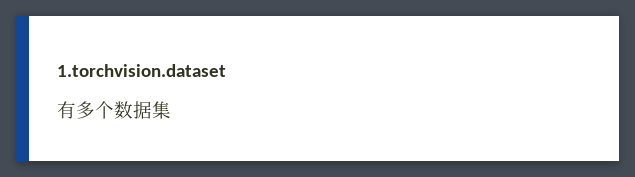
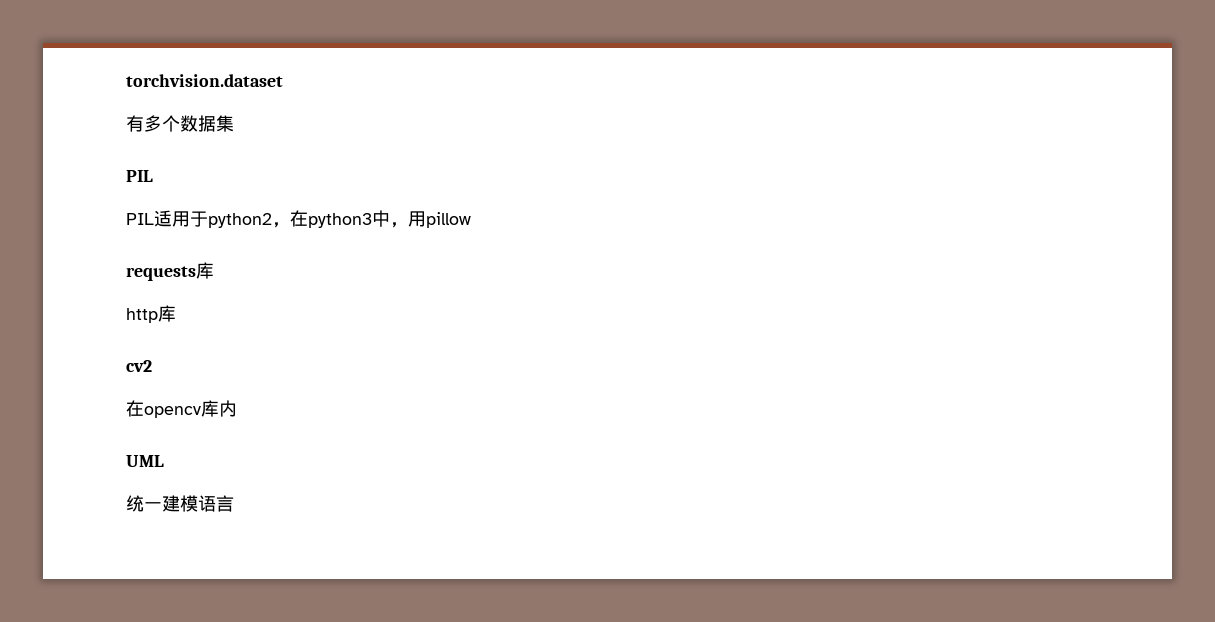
[57,64,226,77] 1.torchvision.dataset -> [126,74,283,87] torchvision.dataset
(171, 110) none -> [126,170,153,182] [126,210,471,228] [126,262,214,281] [126,305,176,323] [126,360,152,372] [126,400,237,418] [126,455,164,467] [126,495,234,512] // PIL // PIL适用于python2，在python3中，用pillow // requests库 // http库 // cv2 // 在opencv库内 // UML // 统一建模语言

